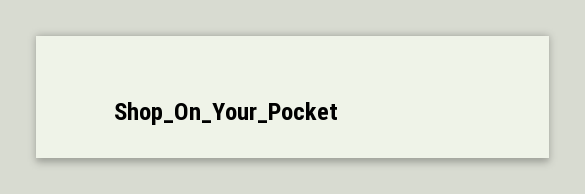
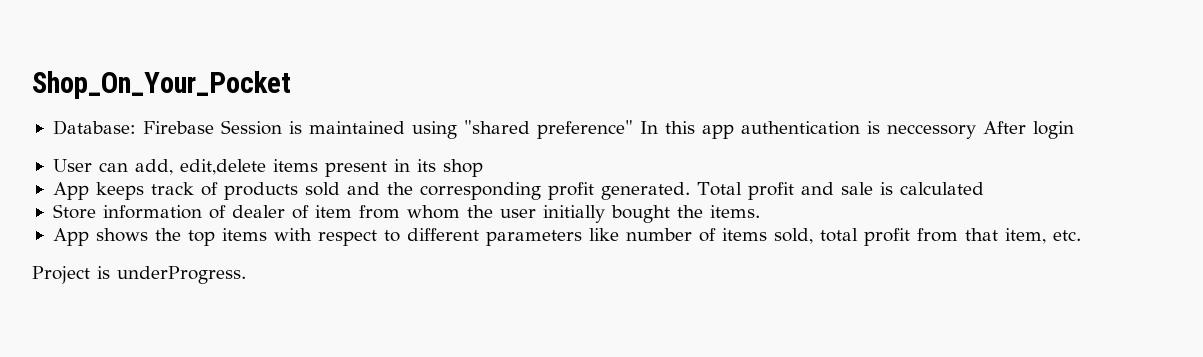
(338, 113) none -> [52,120,1074,139] [52,159,483,177] [52,182,984,200] [52,204,760,223] [52,228,1081,246] [32,266,246,284] // Database: Firebase Session is maintained using "shared preference" In this app authentication is neccessory After login // User can add, edit,delete items present in its shop // App keeps track of products sold and the corresponding profit generated. Total profit and sale is calculated // Store information of dealer of item from whom the user initially bought the items. // App shows the top items with respect to different parameters like number of items sold, total profit from that item, etc. // Project is underProgress.

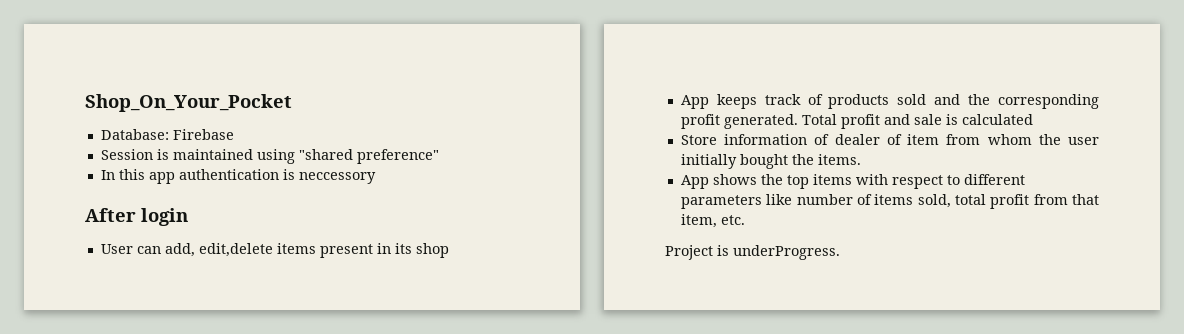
(214, 127) none -> (234, 134) //
(633, 129) none -> (439, 156) //
(976, 131) none -> (376, 178) //

